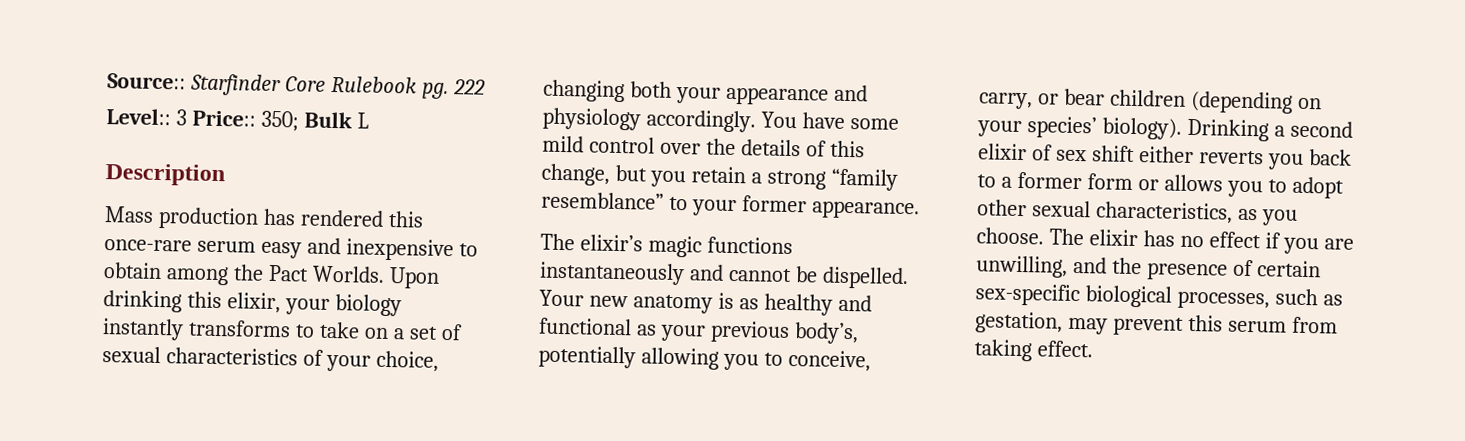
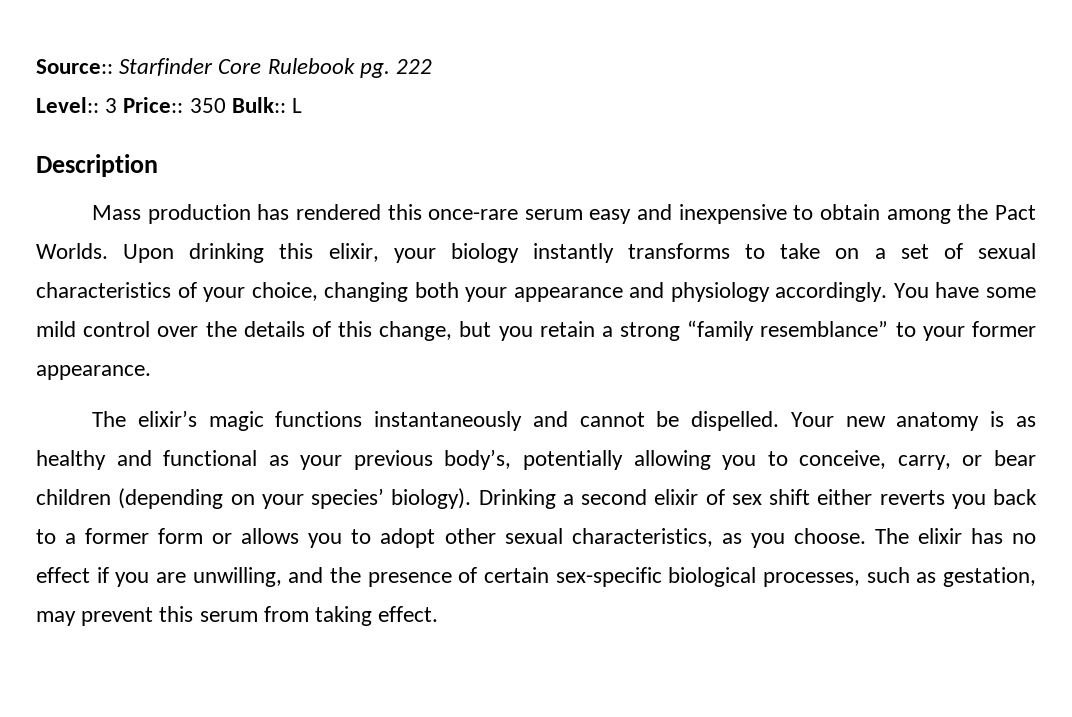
[260,110,353,132] 350; Bulk -> [189,97,286,113] 350 Bulk::

